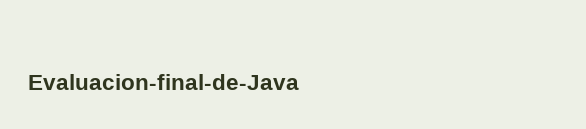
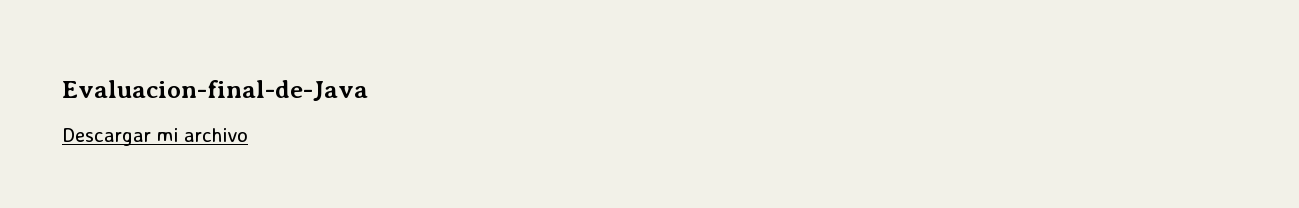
(299, 82) none -> [62,128,248,146] // Descargar mi archivo

